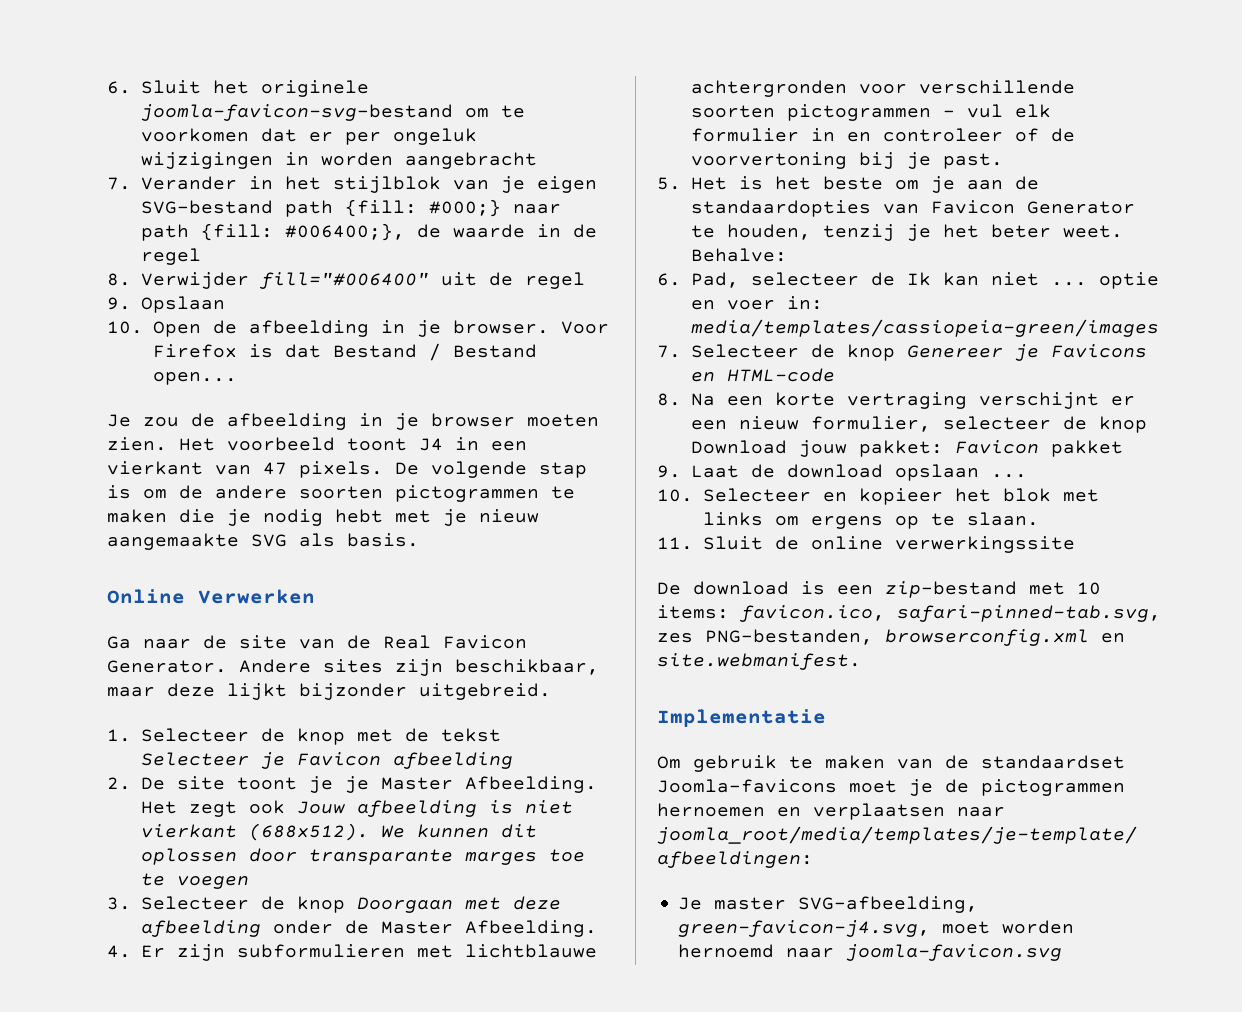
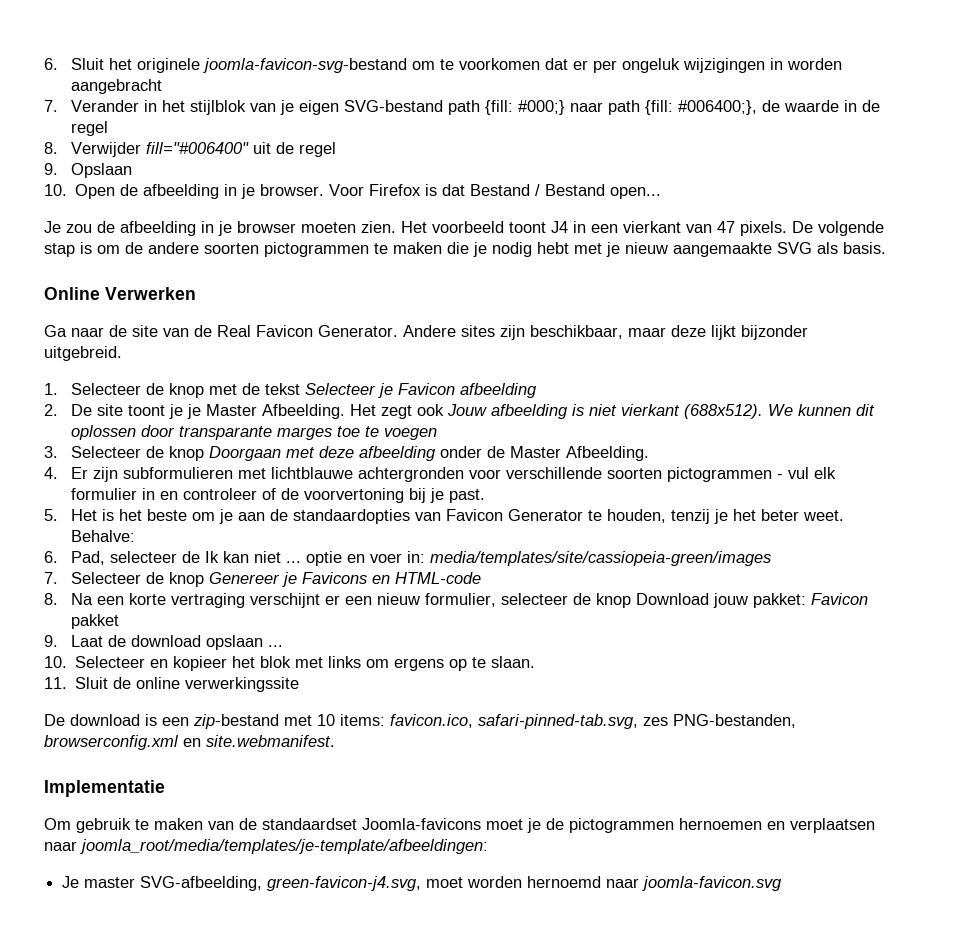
[690,319,1159,337] media/templates/cassiopeia-green/images -> [429,551,771,566] media/templates/site/cassiopeia-green/images

